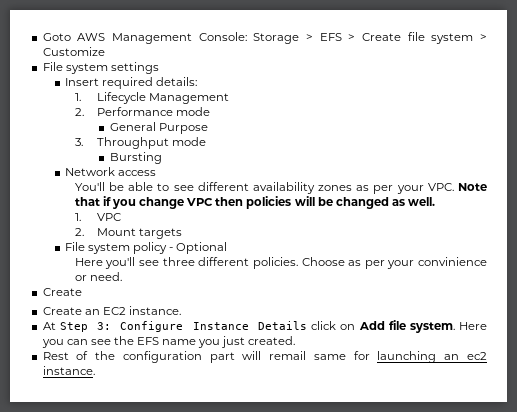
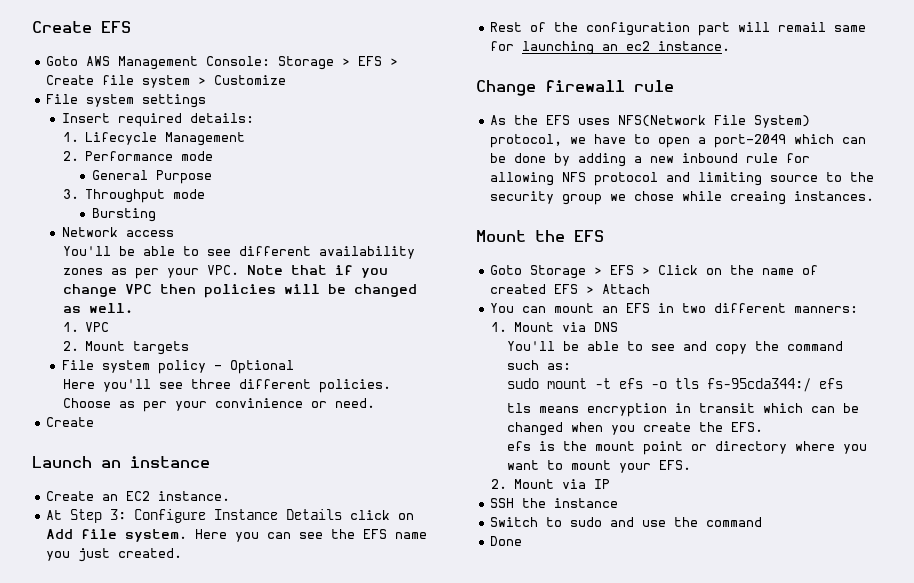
(42, 37) none -> [32,21,131,33] Create EFS //
(82, 292) none -> [32,456,210,468] // Launch an instance
(95, 370) none -> [476,80,674,96] [490,115,811,128] [490,134,867,148] [490,153,811,167] [490,172,875,186] [490,191,875,205] [476,230,604,242] [490,265,819,279] [490,284,651,294] [490,303,859,313] [491,322,618,332] [506,341,843,355] [506,360,571,370] [506,378,843,392] [506,403,859,417] [506,422,763,436] [506,441,867,455] [506,460,691,473] [491,479,610,489] [490,498,619,508] [490,517,763,527] [490,536,523,546] // Change firewall rule // As the EFS uses NFS(Network File System) protocol, we have to open a port-2049 which can be done by adding a new inbound rule for allowing NFS protocol and limiting source to the security group we chose while creaing instances. // Mount the EFS // Goto Storage > EFS > Click on the name of created EFS > Attach // You can mount an EFS in two different manners: // 1. Mount via DNS // You'll be able to see and copy the command such as: // sudo mount -t efs -o tls fs-95cda344:/ efs // tls means encryption in transit which can be changed when you create the EFS. // efs is the mount point or directory where you want to mount your EFS. // 2. Mount via IP // SSH the instance // Switch to sudo and use the command // Done

